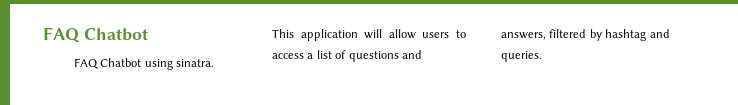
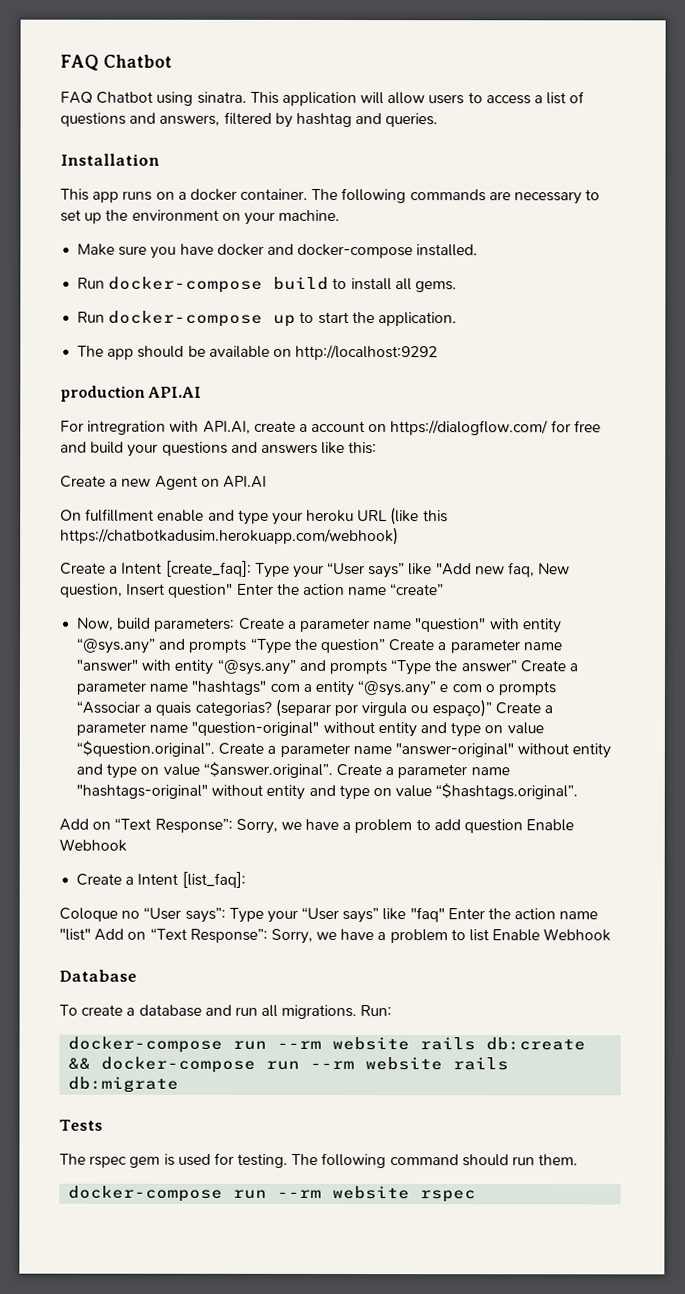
(542, 56) none -> [60,153,160,166] [60,187,601,205] [60,209,341,225] [77,243,479,259] [77,276,457,293] [77,310,457,327] [77,344,439,361] [60,385,203,402] [60,420,601,436] [60,441,378,457] [60,475,267,490] [60,507,448,526] [60,526,399,546] [60,560,571,579] [60,583,445,598] [77,617,562,634] [76,637,563,654] [76,658,578,676] [76,680,556,697] [76,698,553,718] [76,721,544,738] [76,740,612,759] [76,761,510,779] [76,783,579,801] [59,817,575,834] [59,838,127,852] [76,871,246,888] [59,906,599,924] [59,927,612,944] [59,969,137,982] [59,1004,393,1020] [68,1036,587,1053] [68,1056,510,1073] [68,1076,180,1093] [59,1119,103,1131] [59,1152,579,1169] [68,1185,477,1203] // Installation // This app runs on a docker container. The following commands are necessary to set up the environment on your machine. // Make sure you have docker and docker-compose installed. // Run docker-compose build to install all gems. // Run docker-compose up to start the application. // The app should be available on http://localhost:9292 // production API.AI // For intregration with API.AI, create a account on https://dialogflow.com/ for free and build your questions and answers like this: // Create a new Agent on API.AI // On fulfillment enable and type your heroku URL (like this https://chatbotkadusim.herokuapp.com/webhook) // Create a Intent [create_faq]: Type your “User says” like "Add new faq, New question, Insert question" Enter the action name “create” // Now, build parameters: Create a parameter name "question" with entity “@sys.any” and prompts “Type the question” Create a parameter name "answer" with entity “@sys.any” and prompts “Type the answer” Create a parameter name "hashtags" com a entity “@sys.any” e com o prompts “Associar a quais categorias? (separar por virgula ou espaço)” Create a parameter name "question-original" without entity and type on value “$question.original”. Create a parameter name "answer-original" without entity and type on value “$answer.original”. Create a parameter name "hashtags-original" without entity and type on value “$hashtags.original”. // Add on “Text Response”: Sorry, we have a problem to add question Enable Webhook // Create a Intent [list_faq]: // Coloque no “User says”: Type your “User says” like "faq" Enter the action name "list" Add on “Text Response”: Sorry, we have a problem to list Enable Webhook // Database // To create a database and run all migrations. Run: // docker-compose run --rm website rails db:create && docker-compose run --rm website rails db:migrate // Tests // The rspec gem is used for testing. The following command should run them. // docker-compose run --rm website rspec

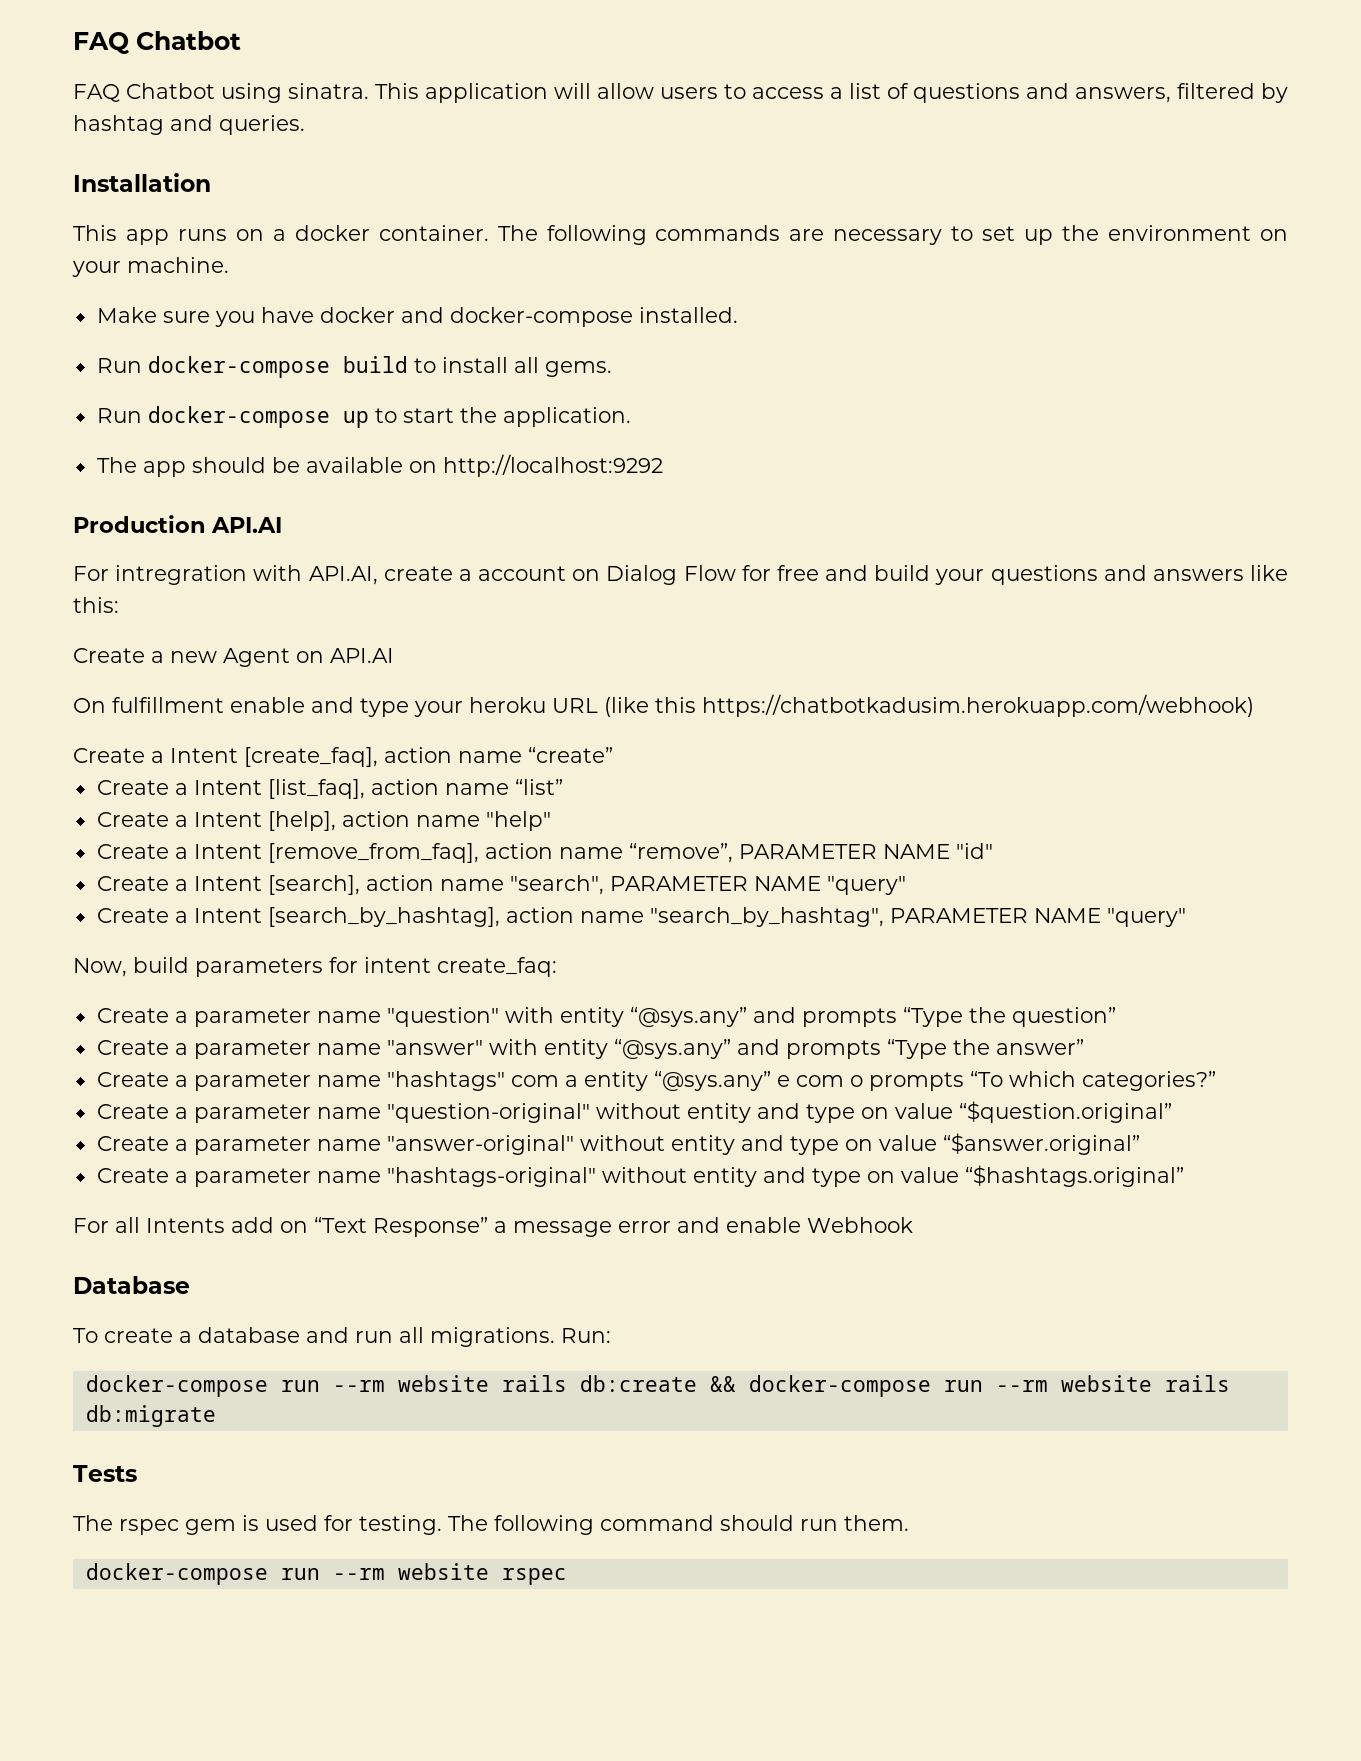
[60,385,146,402] production -> [73,515,206,533] Production
[390,420,549,436] https://dialogflow.com/ -> [606,565,736,585] Dialog Flow
[165,560,571,579] [60,583,445,598] [77,617,236,632] [create_faq]: Type your “User says” like "Add new faq, New question, Insert question" Enter the action name “create” // Now, build parameters: -> [244,747,613,767] [96,779,563,799] [96,811,551,831] [96,843,993,863] [96,875,906,895] [96,907,1186,927] [73,957,557,977] [create_faq], action name “create” // Create a Intent [list_faq], action name “list” // Create a Intent [help], action name "help" // Create a Intent [remove_from_faq], action name “remove”, PARAMETER NAME "id" // Create a Intent [search], action name "search", PARAMETER NAME "query" // Create a Intent [search_by_hashtag], action name "search_by_hashtag", PARAMETER NAME "query" // Now, build parameters for intent create_faq: //
(386, 646) none -> (1116, 1017) //
(517, 666) none -> (1084, 1047) //
[76,698,492,718] “Associar a quais categorias? (separar por virgula ou espaço)” -> [969,1071,1216,1091] “To which categories?” //
[76,740,216,757] “$question.original”. -> [958,1101,1172,1123] “$question.original” //
[202,761,333,778] “$answer.original”. -> [942,1133,1140,1155] “$answer.original” //
[435,783,579,800] [59,817,575,834] [59,838,127,852] [76,871,246,888] [59,906,599,924] [59,927,541,944] “$hashtags.original”. // Add on “Text Response”: Sorry, we have a problem to add question Enable Webhook // Create a Intent [list_faq]: // Coloque no “User says”: Type your “User says” like "faq" Enter the action name "list" Add on “Text Response”: Sorry, we have a problem to list Enable -> [964,1165,1184,1187] [73,1217,801,1237] “$hashtags.original” // For all Intents add on “Text Response” a message error and enable

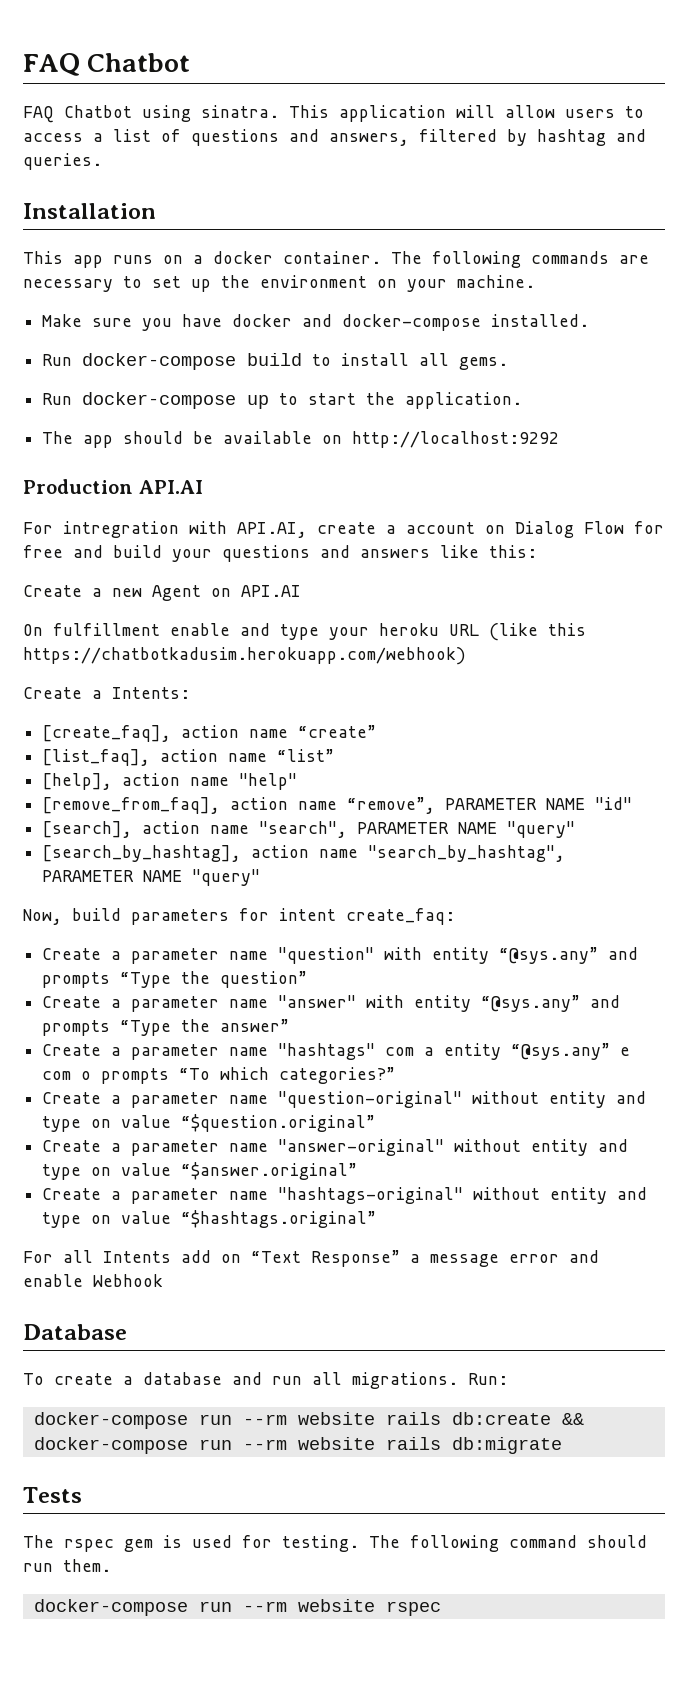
[170,748,238,763] Intent -> [112,687,190,699] Intents: //
[96,780,262,795] Create a Intent -> (377, 731) none
[96,812,262,827] Create a Intent -> (335, 755) none
[96,844,262,859] Create a Intent -> (298, 781) none
[96,876,262,891] Create a Intent -> (633, 803) none
[96,908,262,923] Create a Intent -> (576, 829) none

